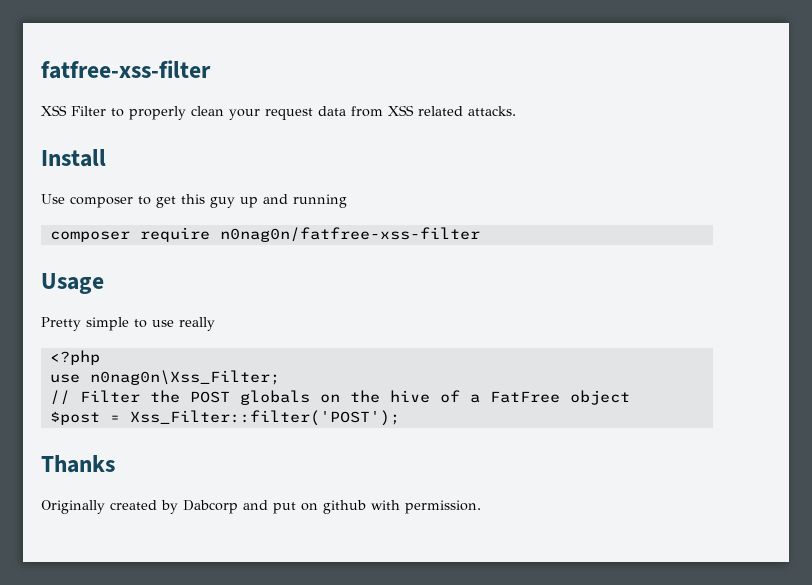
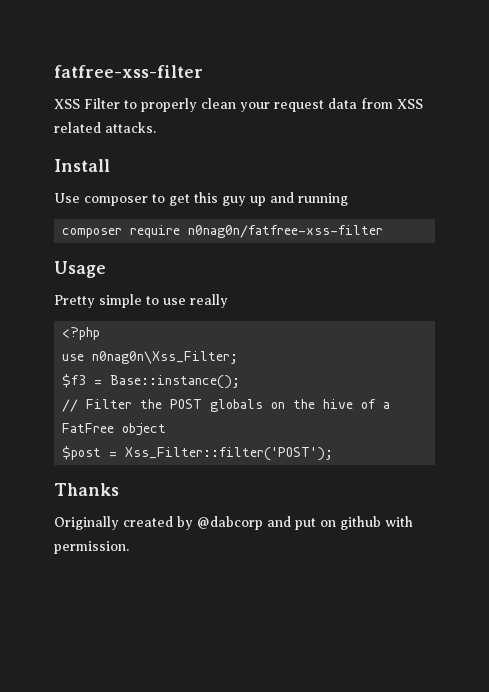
(280, 377) none -> [62,374,241,389] // $f3 = Base::instance();
[183,500,238,514] Dabcorp -> [197,516,263,530] @dabcorp

